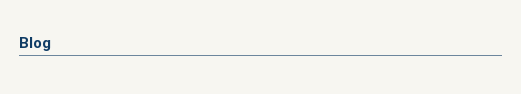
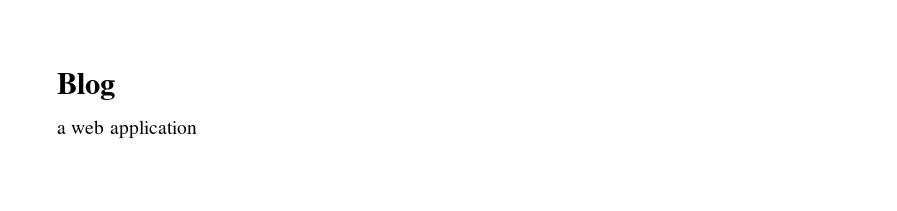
(51, 44) none -> [57,120,197,139] // a web application

